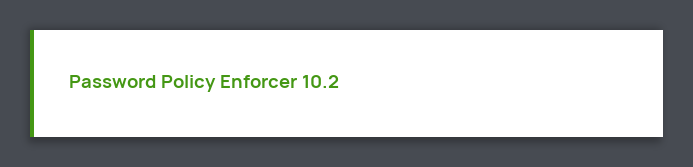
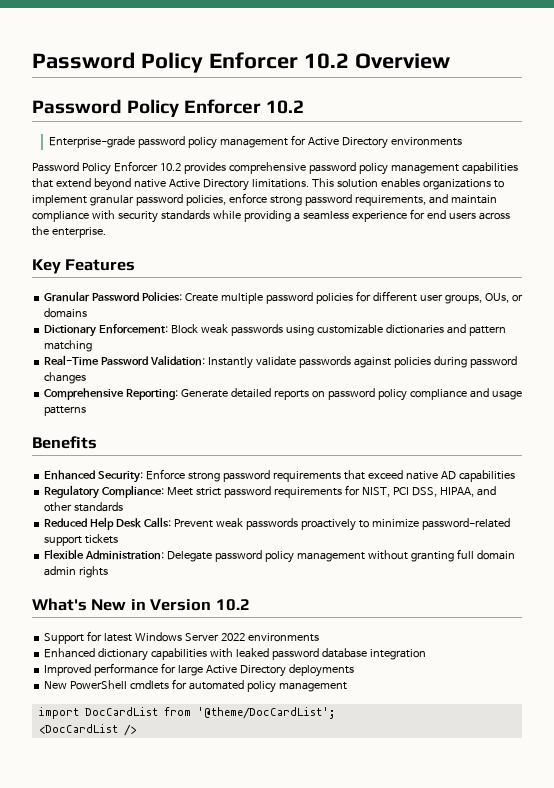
[69,75,339,92] Password Policy Enforcer 10.2 -> [32,52,450,73] [32,99,305,117] [48,135,462,149] [32,161,518,175] [32,178,504,191] [32,193,497,206] [32,209,510,223] [32,226,106,238] [32,259,136,274] [44,291,523,304] [44,308,88,318] [44,324,506,337] [44,340,93,352] [44,355,517,369] [44,372,87,384] [44,388,522,401] [44,406,87,416] [32,436,97,449] [44,469,515,483] [44,485,496,499] [44,502,124,512] [44,517,510,531] [44,534,119,546] [44,549,515,563] [44,566,109,578] [32,598,250,611] [44,631,319,644] [44,648,426,661] [44,663,354,677] [44,679,347,693] [38,707,335,719] [38,724,136,736] Password Policy Enforcer 10.2 Overview // Password Policy Enforcer 10.2 // Enterprise-grade password policy management for Active Directory environments // Password Policy Enforcer 10.2 provides comprehensive password policy management capabilities that extend beyond native Active Directory limitations. This solution enables organizations to implement granular password policies, enforce strong password requirements, and maintain compliance with security standards while providing a seamless experience for end users across the enterprise. // Key Features // Granular Password Policies: Create multiple password policies for different user groups, OUs, or domains // Dictionary Enforcement: Block weak passwords using customizable dictionaries and pattern matching // Real-Time Password Validation: Instantly validate passwords against policies during password changes // Comprehensive Reporting: Generate detailed reports on password policy compliance and usage patterns // Benefits // Enhanced Security: Enforce strong password requirements that exceed native AD capabilities // Regulatory Compliance: Meet strict password requirements for NIST, PCI DSS, HIPAA, and other standards // Reduced Help Desk Calls: Prevent weak passwords proactively to minimize password-related support tickets // Flexible Administration: Delegate password policy management without granting full domain admin rights // What's New in Version 10.2 // Support for latest Windows Server 2022 environments // Enhanced dictionary capabilities with leaked password database integration // Improved performance for large Active Directory deployments // New PowerShell cmdlets for automated policy management // import DocCardList from '@theme/DocCardList'; // <DocCardList />

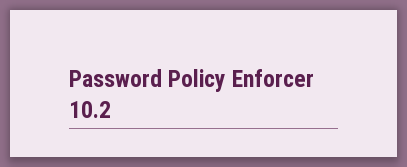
[32,52,450,73] [32,99,305,117] [48,135,462,149] [32,161,518,175] [32,178,504,191] [32,193,497,206] [32,209,510,223] [32,226,106,238] [32,259,136,274] [44,291,523,304] [44,308,88,318] [44,324,506,337] [44,340,93,352] [44,355,517,369] [44,372,87,384] [44,388,522,401] [44,406,87,416] [32,436,97,449] [44,469,515,483] [44,485,496,499] [44,502,124,512] [44,517,510,531] [44,534,119,546] [44,549,515,563] [44,566,109,578] [32,598,250,611] [44,631,319,644] [44,648,426,661] [44,663,354,677] [44,679,347,693] [38,707,335,719] [38,724,136,736] Password Policy Enforcer 10.2 Overview // Password Policy Enforcer 10.2 // Enterprise-grade password policy management for Active Directory environments // Password Policy Enforcer 10.2 provides comprehensive password policy management capabilities that extend beyond native Active Directory limitations. This solution enables organizations to implement granular password policies, enforce strong password requirements, and maintain compliance with security standards while providing a seamless experience for end users across the enterprise. // Key Features // Granular Password Policies: Create multiple password policies for different user groups, OUs, or domains // Dictionary Enforcement: Block weak passwords using customizable dictionaries and pattern matching // Real-Time Password Validation: Instantly validate passwords against policies during password changes // Comprehensive Reporting: Generate detailed reports on password policy compliance and usage patterns // Benefits // Enhanced Security: Enforce strong password requirements that exceed native AD capabilities // Regulatory Compliance: Meet strict password requirements for NIST, PCI DSS, HIPAA, and other standards // Reduced Help Desk Calls: Prevent weak passwords proactively to minimize password-related support tickets // Flexible Administration: Delegate password policy management without granting full domain admin rights // What's New in Version 10.2 // Support for latest Windows Server 2022 environments // Enhanced dictionary capabilities with leaked password database integration // Improved performance for large Active Directory deployments // New PowerShell cmdlets for automated policy management // import DocCardList from '@theme/DocCardList'; // <DocCardList /> -> [69,69,314,92] [69,101,111,118] Password Policy Enforcer 10.2

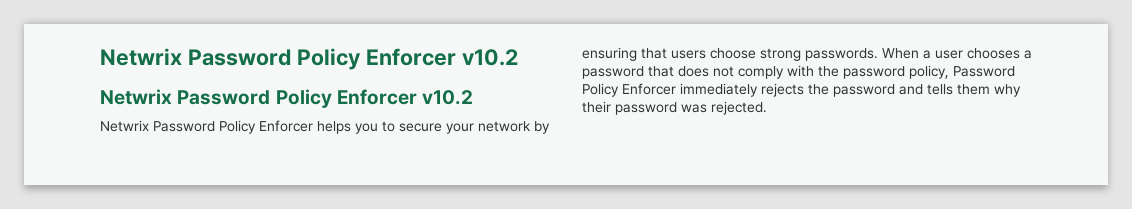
[69,69,314,92] [69,101,111,118] Password Policy Enforcer 10.2 -> [100,48,518,70] [100,89,474,108] [100,120,550,134] [582,47,1032,61] [582,65,1015,79] [582,83,1021,97] [582,101,767,115] Netwrix Password Policy Enforcer v10.2 // Netwrix Password Policy Enforcer v10.2 // Netwrix Password Policy Enforcer helps you to secure your network by ensuring that users choose strong passwords. When a user chooses a password that does not comply with the password policy, Password Policy Enforcer immediately rejects the password and tells them why their password was rejected.

